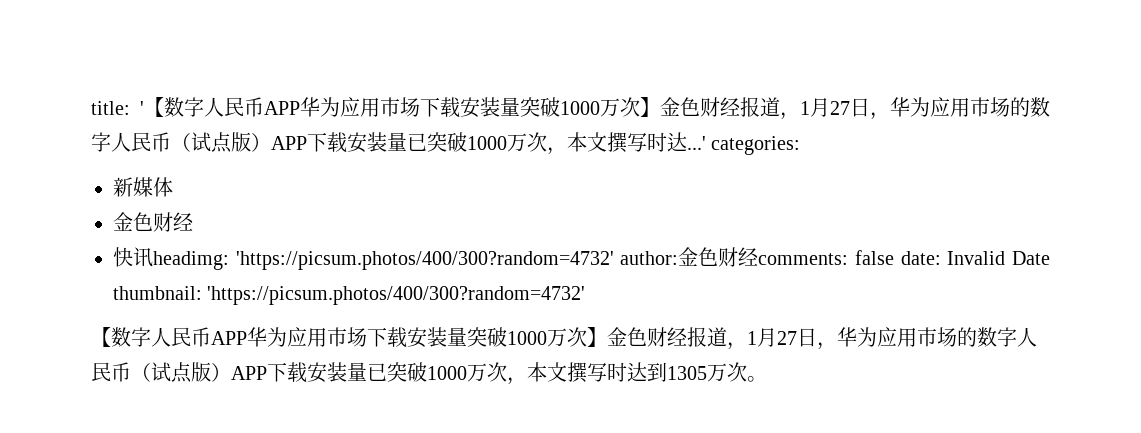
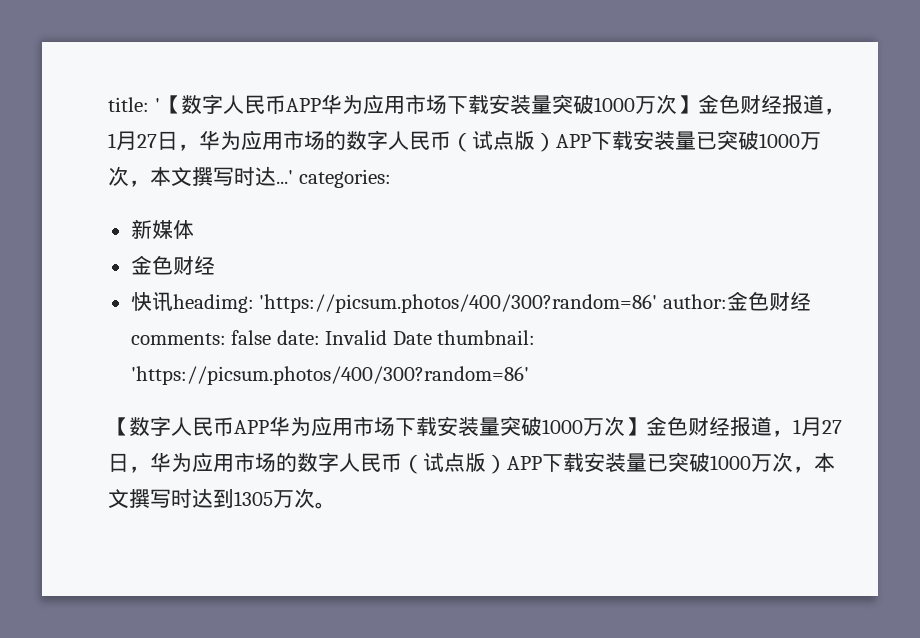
[235,251,614,270] 'https://picsum.photos/400/300?random=4732' -> [259,294,658,313] 'https://picsum.photos/400/300?random=86'
[207,286,586,305] 'https://picsum.photos/400/300?random=4732' -> [130,366,529,385] 'https://picsum.photos/400/300?random=86'

